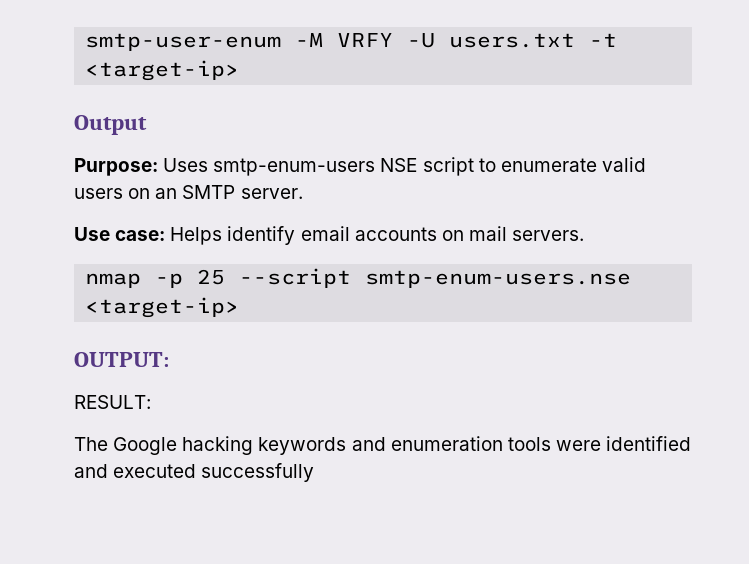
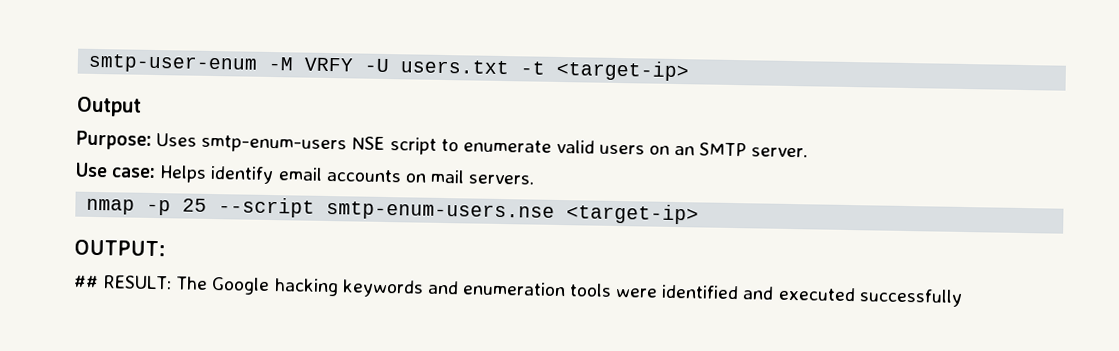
(169, 359) none -> [73,274,99,289] ##
(151, 402) // -> (173, 282) none

